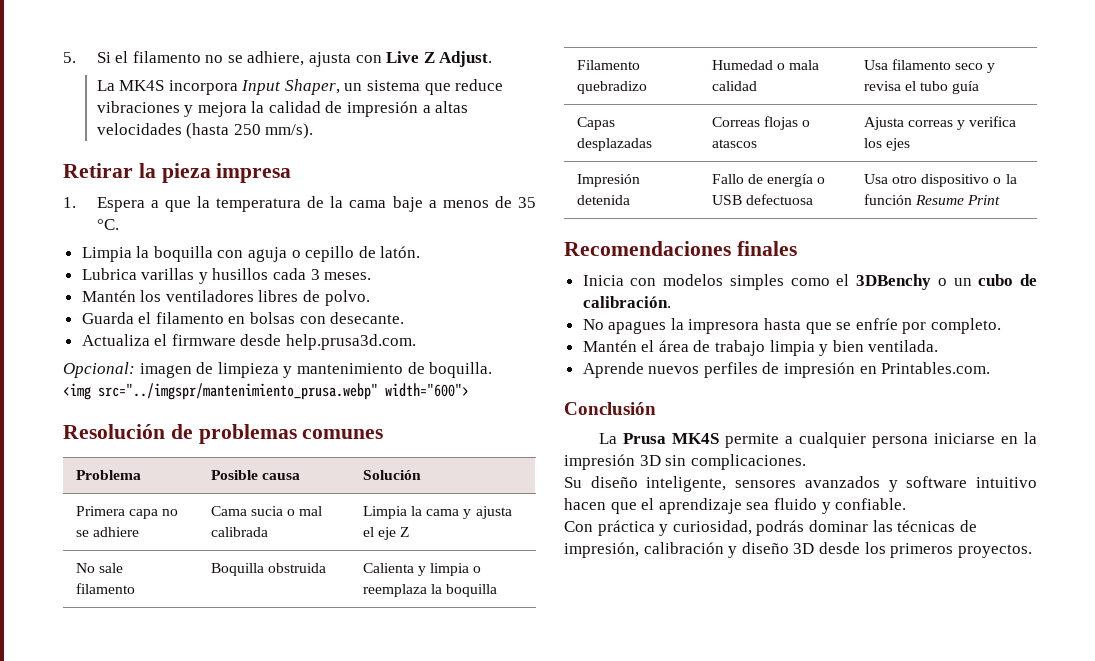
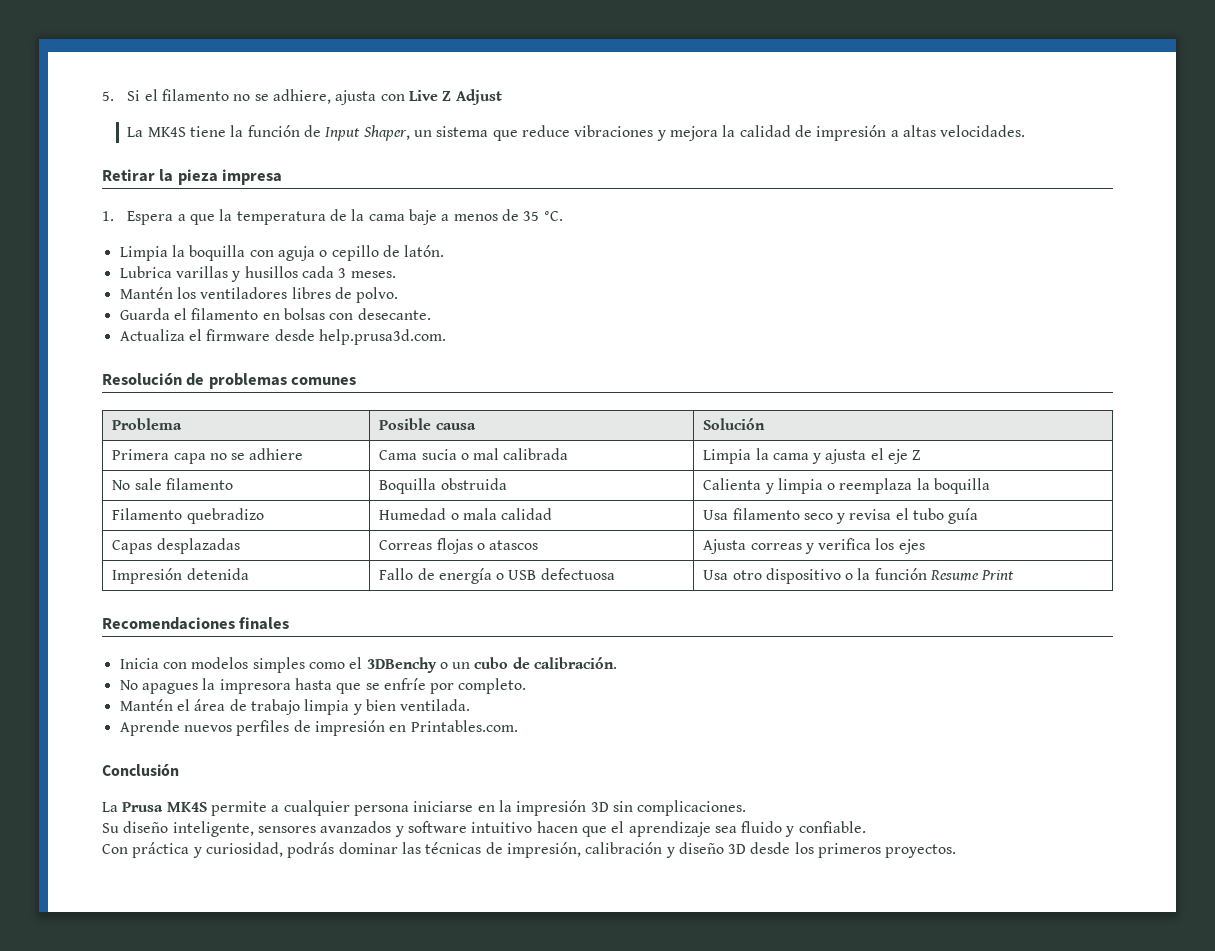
[439,51,493,67] Adjust. -> [455,89,502,105] Adjust
[168,80,238,95] incorpora -> [190,125,322,137] tiene la función de
[96,123,314,139] velocidades (hasta 250 mm/s). -> [940,125,1026,137] velocidades.
[63,362,493,378] [63,383,469,400] // Opcional: imagen de limpieza y mantenimiento de boquilla. // <img src="../imgspr/mantenimiento_prusa.webp" width="600"> -> (446, 337) none

